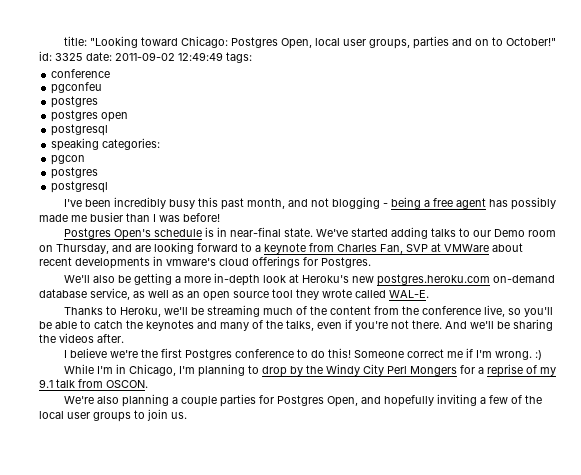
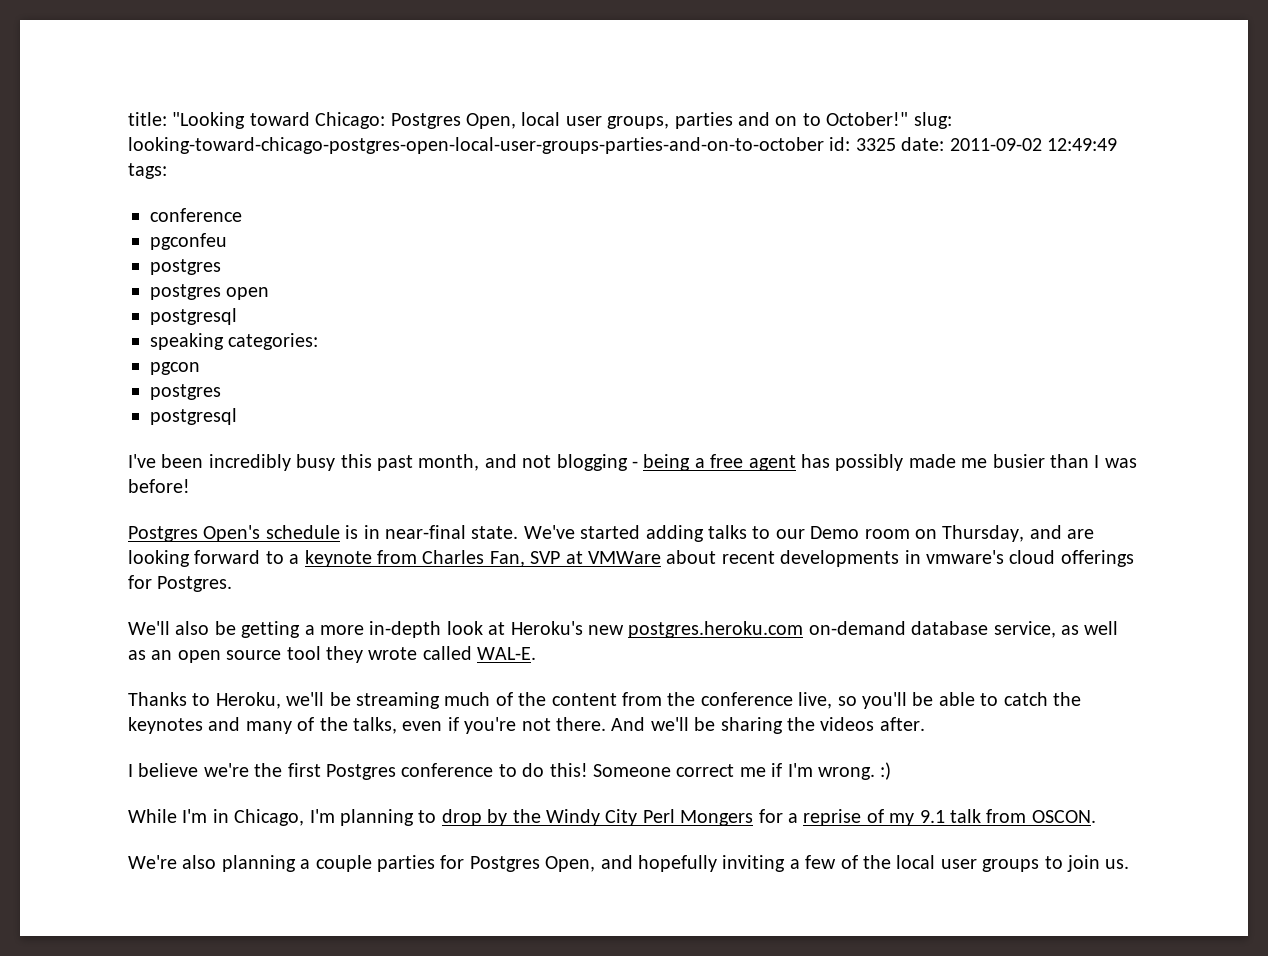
(556, 41) none -> [913,112,952,129] [128,137,824,154] slug: looking-toward-chicago-postgres-open-local-user-groups-parties-and-on-to-october

